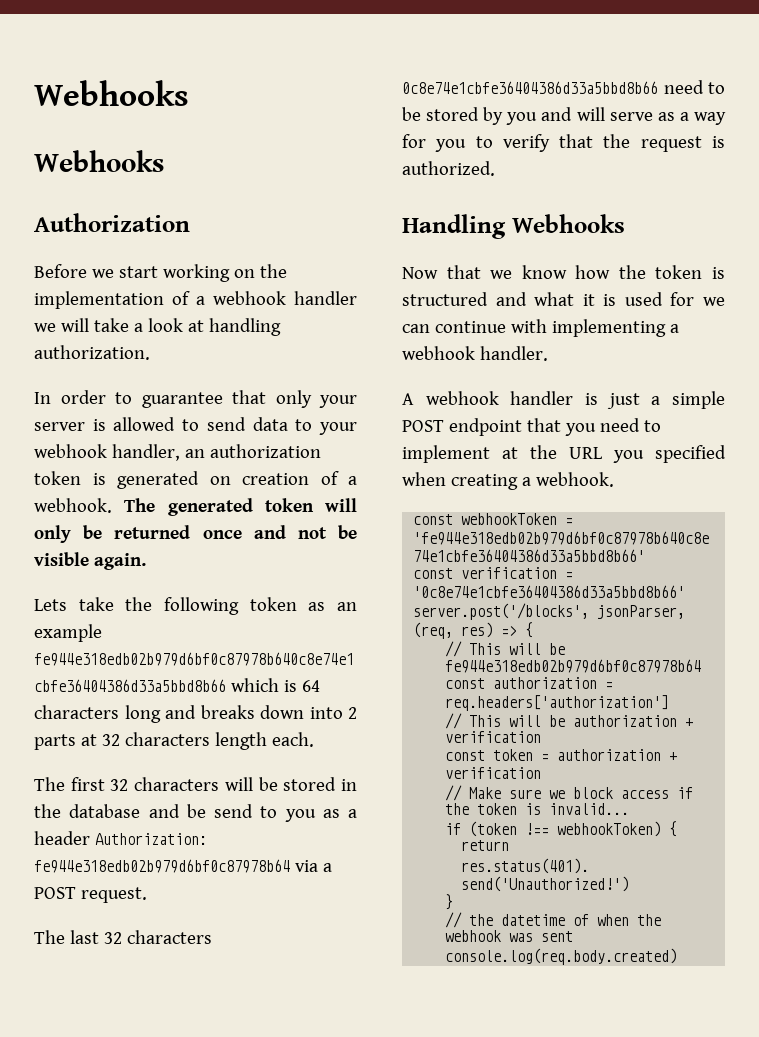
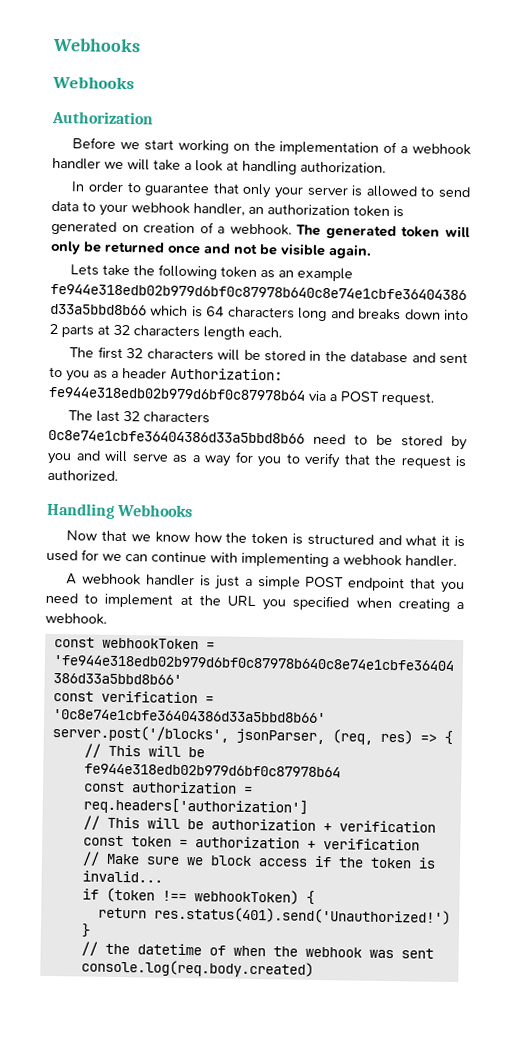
[186,804,253,818] be send -> [439,352,469,365] sent

